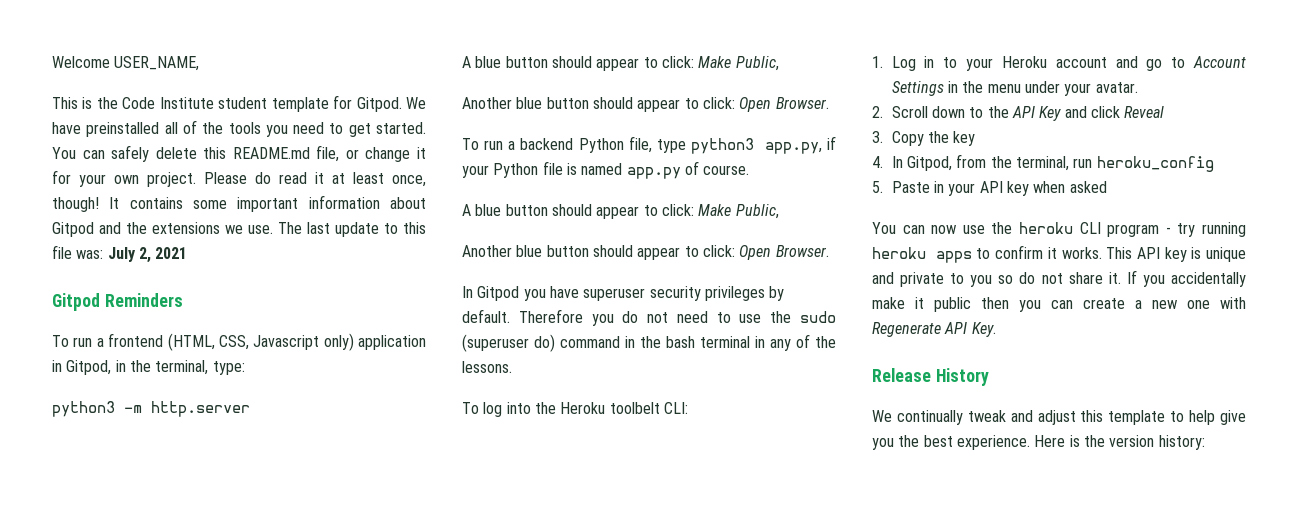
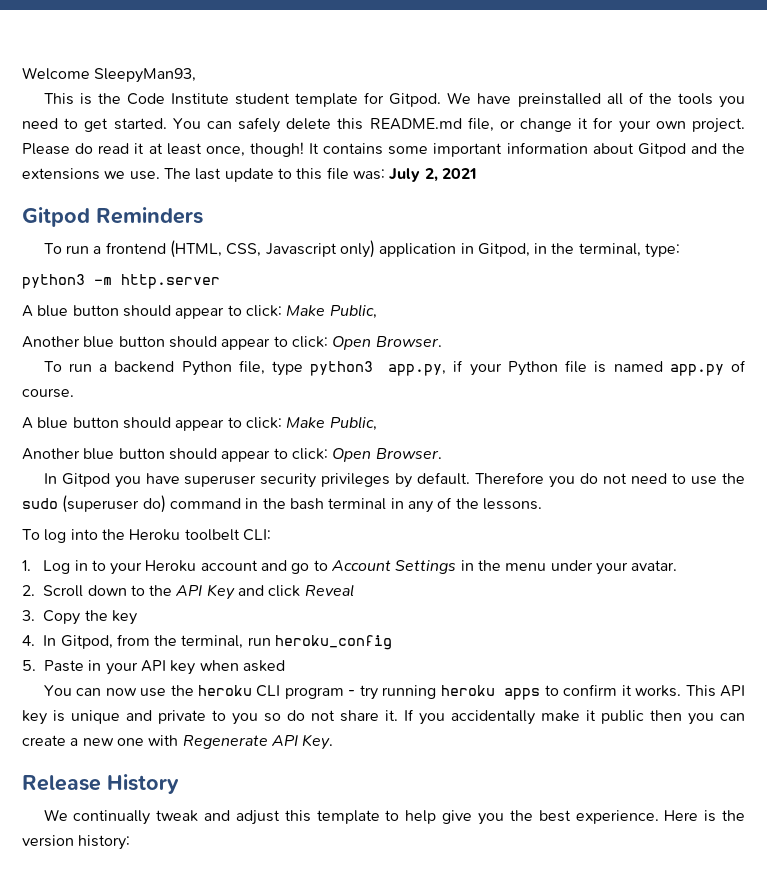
[114,56,200,71] USER_NAME, -> [94,68,197,83] SleepyMan93,

